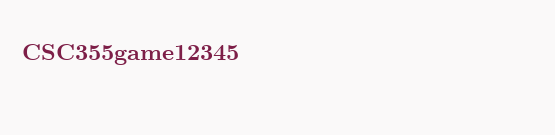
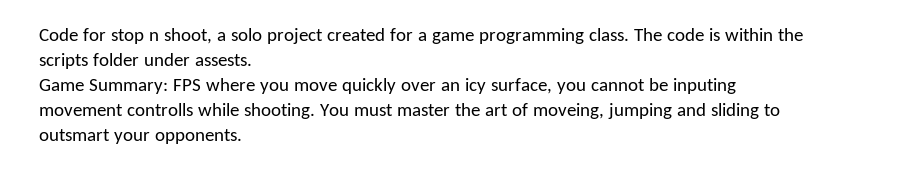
[22,44,239,65] CSC355game12345 -> [39,28,803,44] [39,53,252,69] [39,78,736,94] [39,103,780,119] [39,129,242,144] Code for stop n shoot, a solo project created for a game programming class. The code is within the scripts folder under assests. // Game Summary: FPS where you move quickly over an icy surface, you cannot be inputing movement controlls while shooting. You must master the art of moveing, jumping and sliding to outsmart your opponents.

